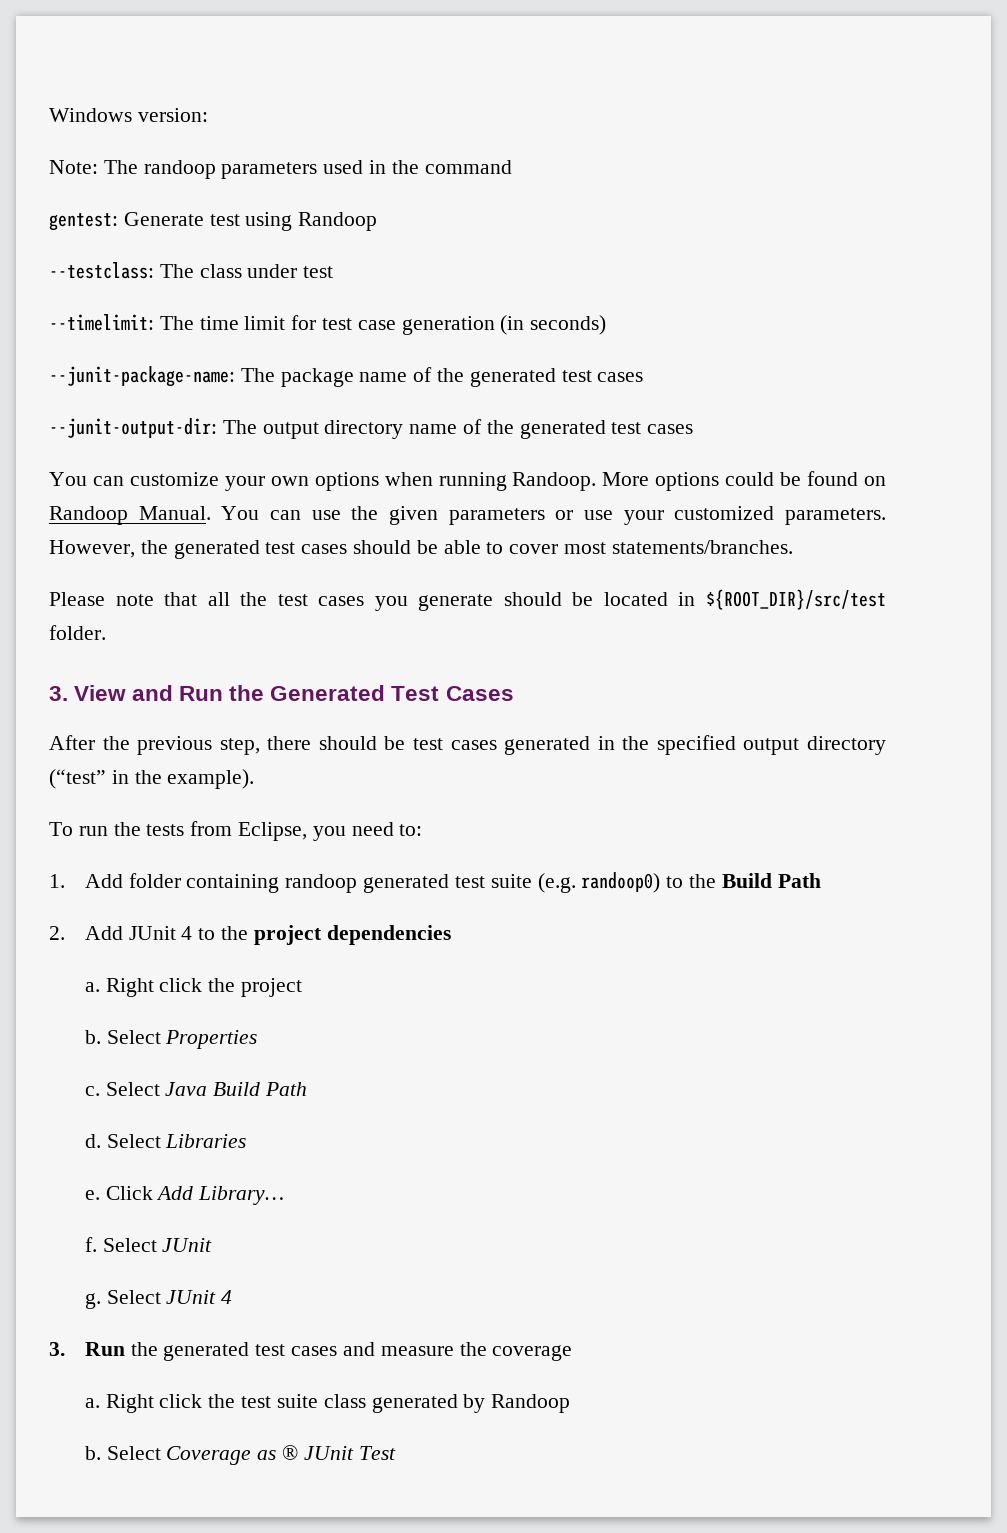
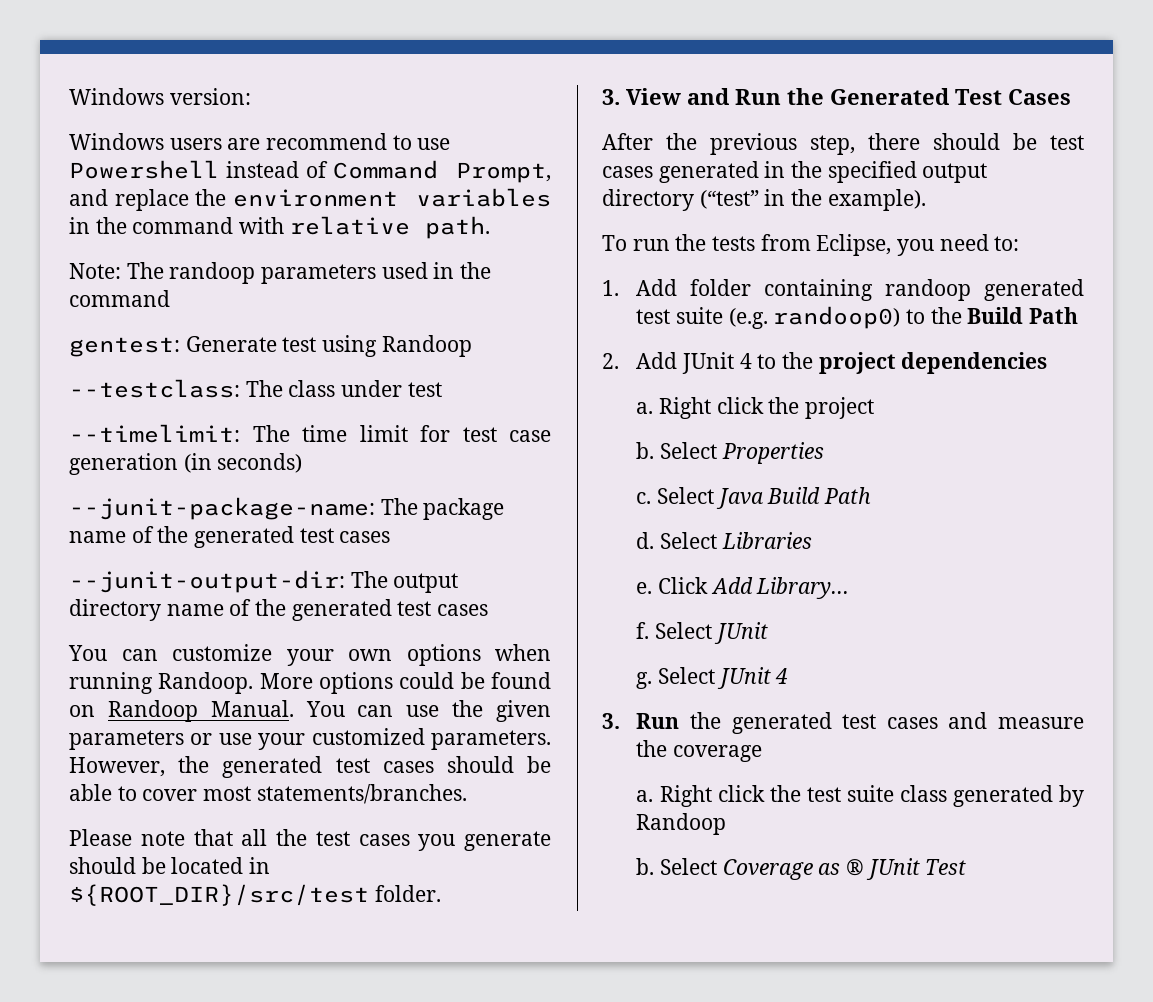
(208, 115) none -> [69,133,451,150] [69,160,551,183] [69,188,551,211] [69,216,490,239] // Windows users are recommend to use Powershell instead of Command Prompt, and replace the environment variables in the command with relative path.

